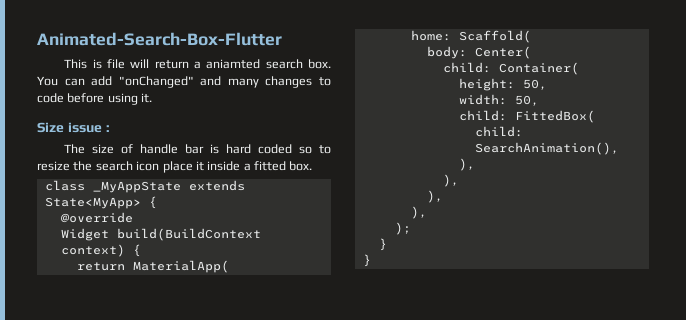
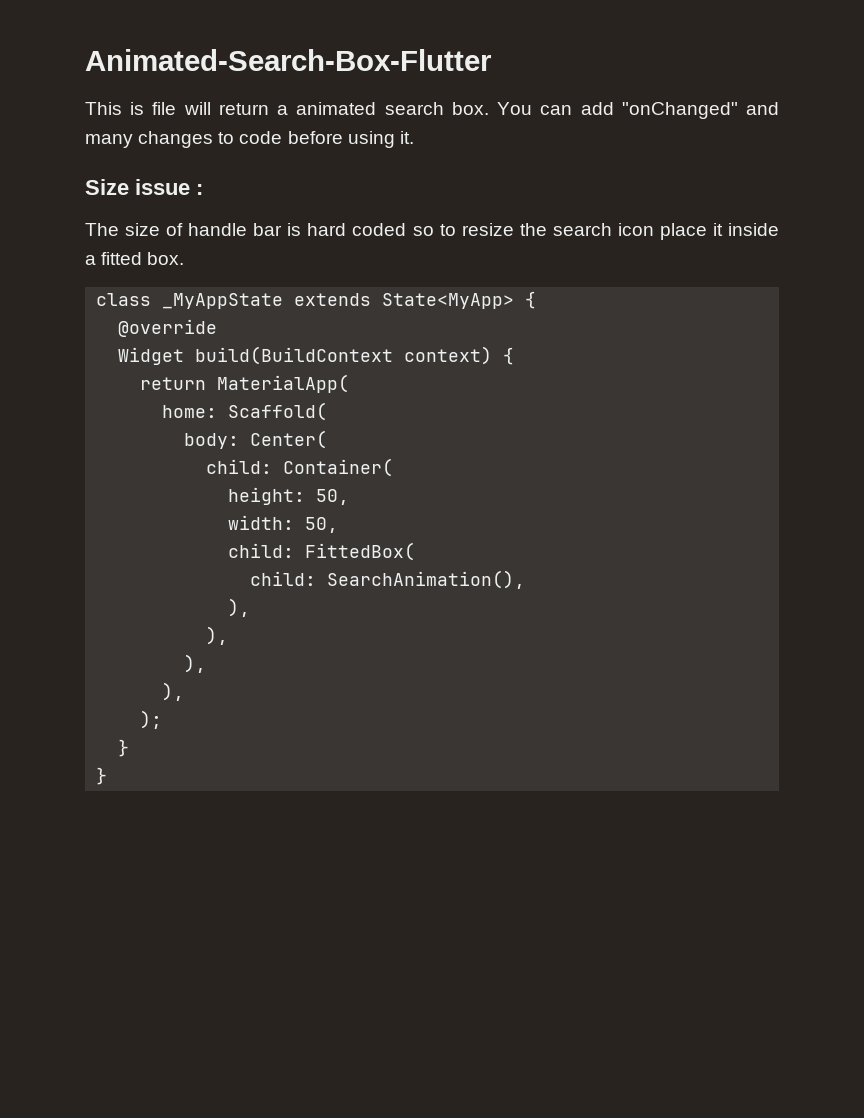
[206,59,261,69] aniamted -> [296,102,377,115] animated

